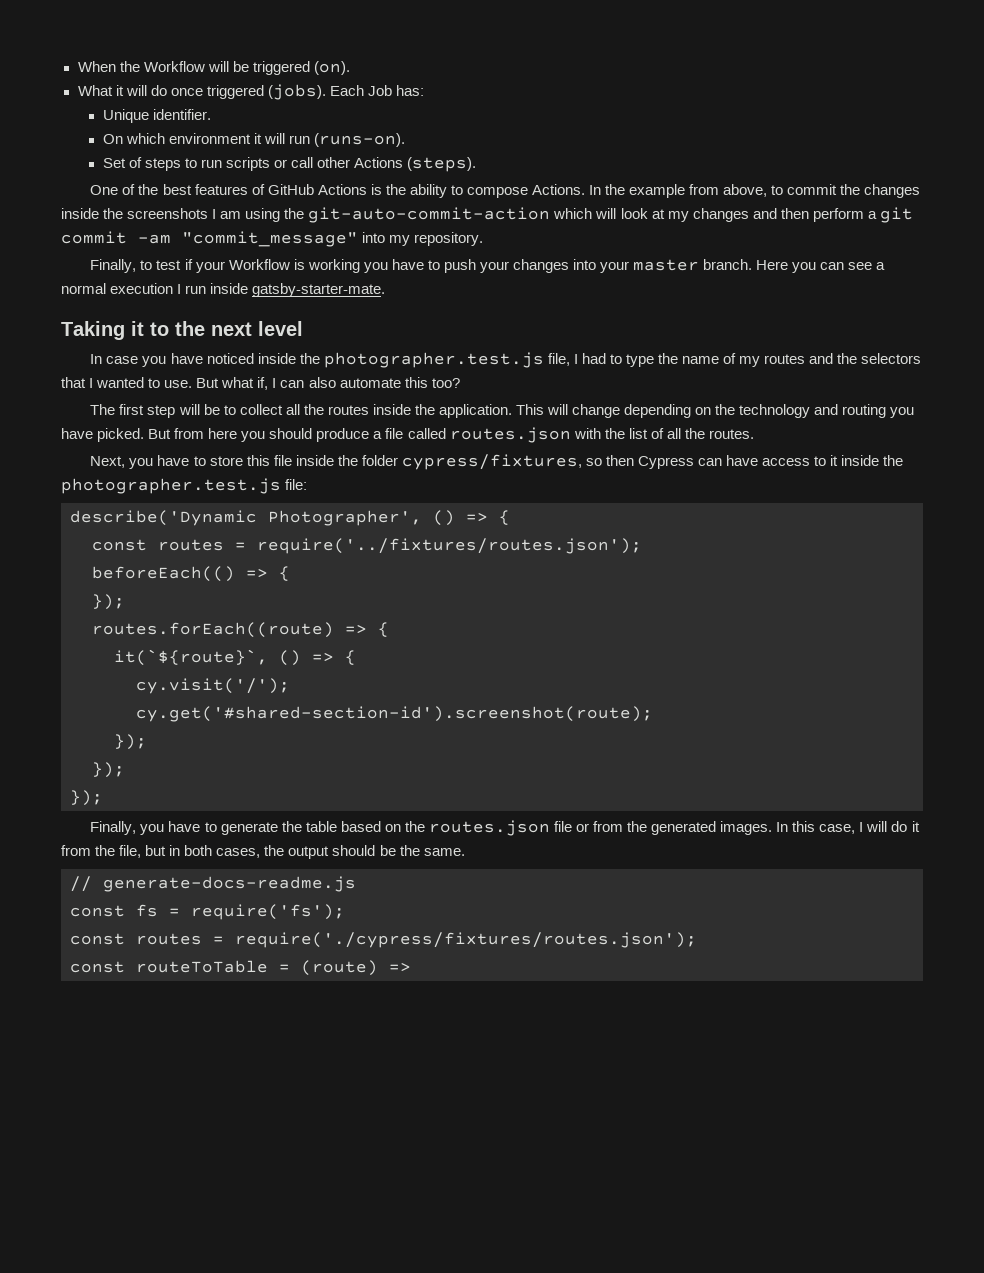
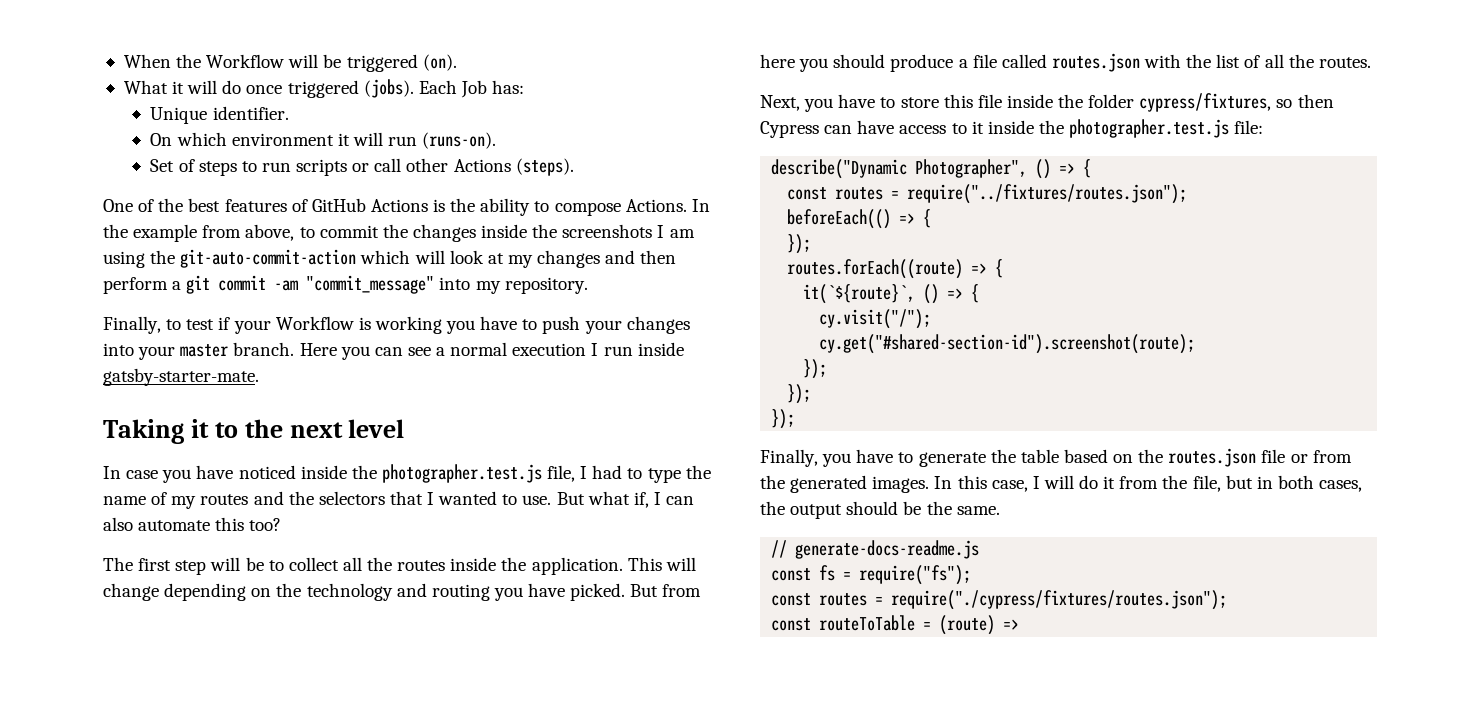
[70,510,422,526] describe('Dynamic Photographer', -> [771,159,1028,179] describe("Dynamic Photographer",
[257,538,642,554] require('../fixtures/routes.json'); -> [907,184,1188,204] require("../fixtures/routes.json");
[136,678,290,694] [136,706,653,722] cy.visit('/'); // cy.get('#shared-section-id').screenshot(route); -> [819,309,932,329] [819,334,1196,354] cy.visit("/"); // cy.get("#shared-section-id").screenshot(route);
[191,904,345,920] [70,932,697,948] require('fs'); // const routes = require('./cypress/fixtures/routes.json'); -> [859,565,972,585] [771,590,1228,610] require("fs"); // const routes = require("./cypress/fixtures/routes.json");

